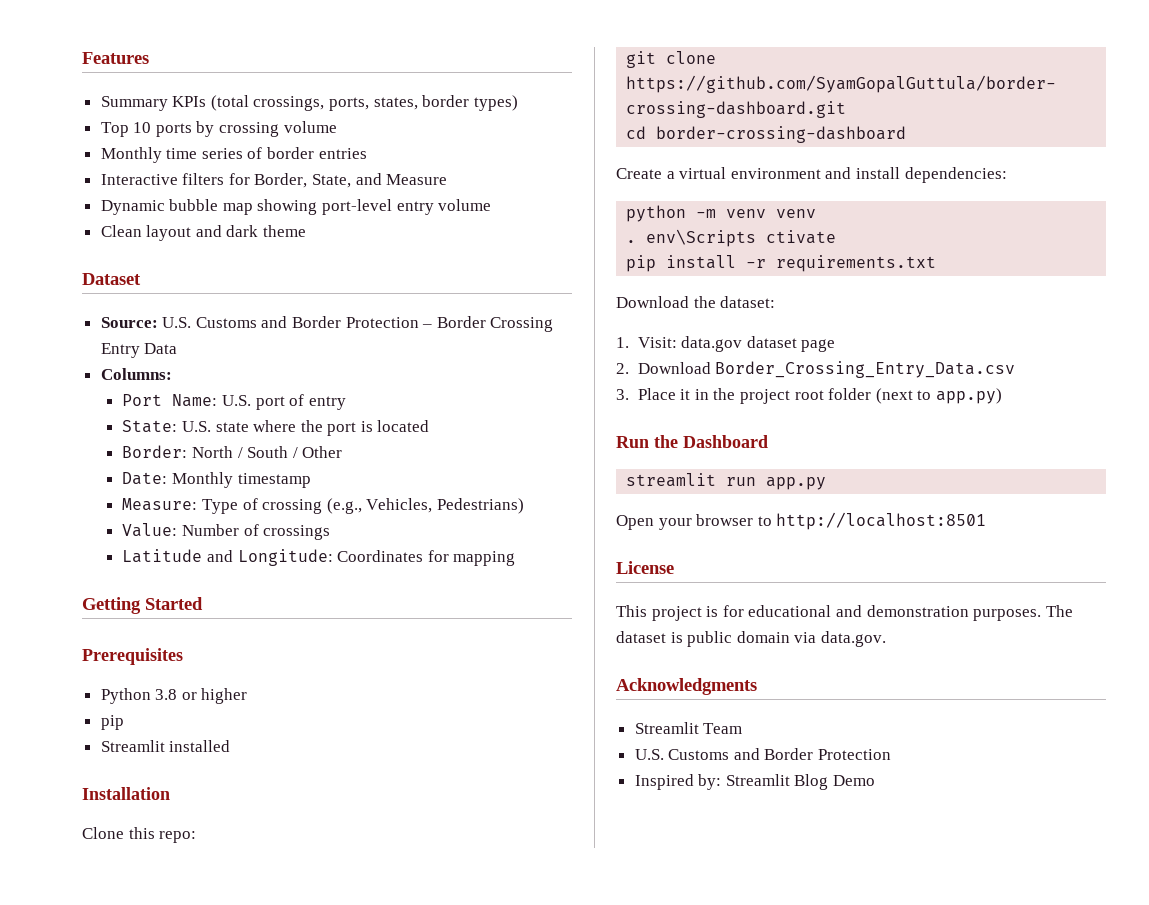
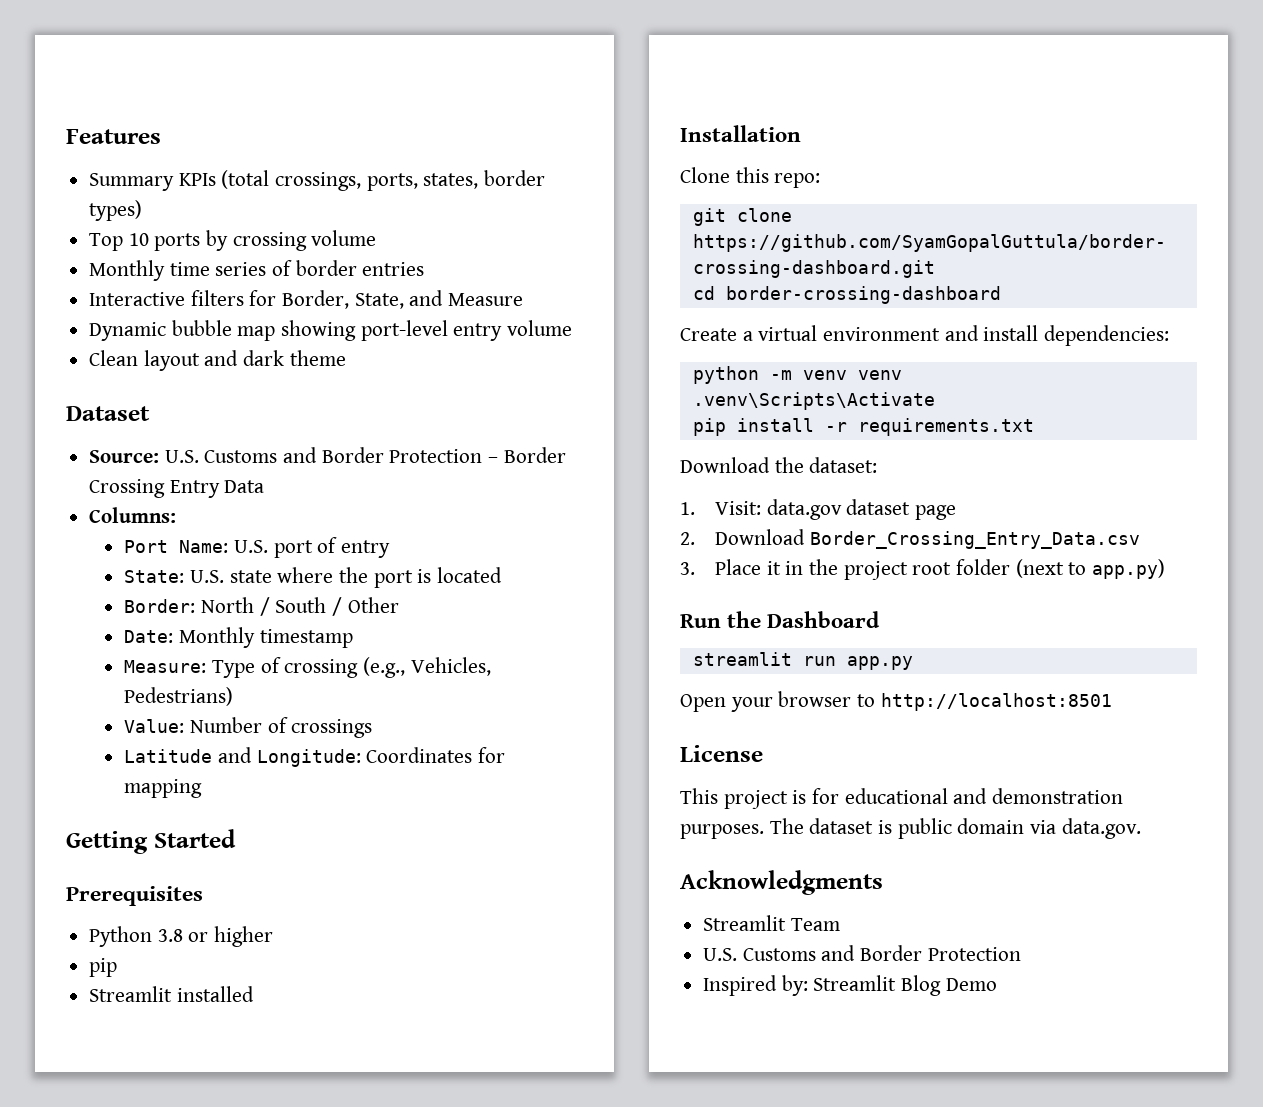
[626,229,837,247] . env\Scripts ctivate -> [692,392,935,410] .venv\Scripts\Activate

